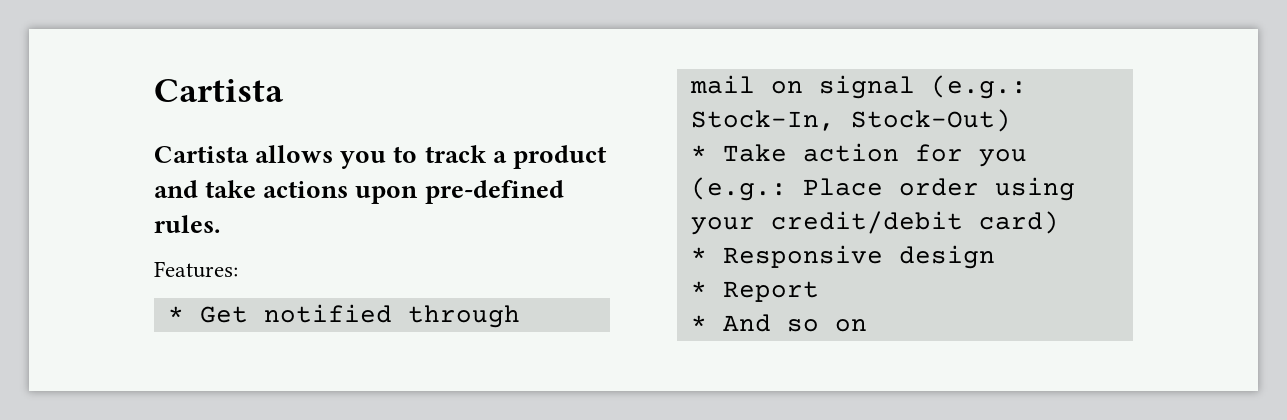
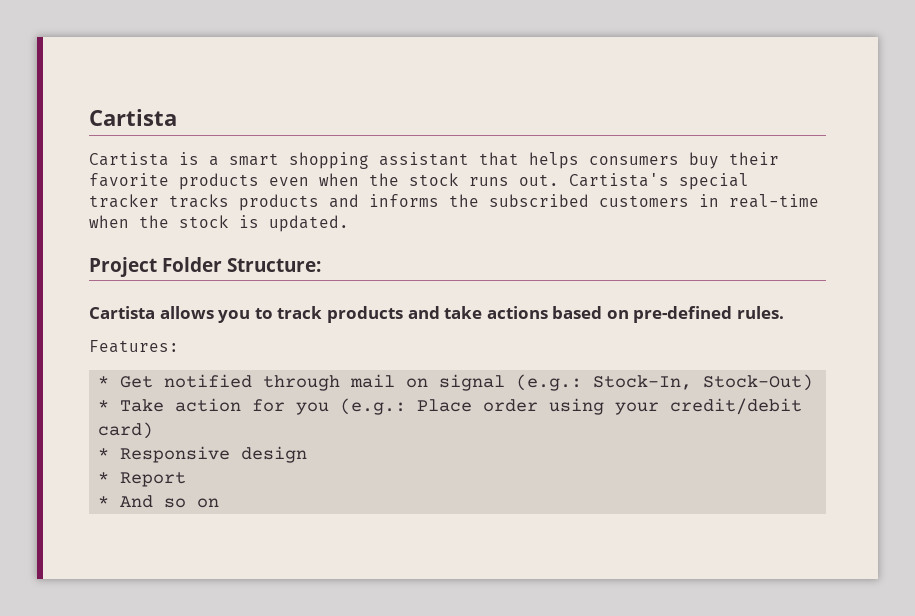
[154,79,284,102] Cartista -> [89,109,177,126] [89,152,779,169] [89,173,749,190] [89,194,819,211] [89,215,349,232] [89,257,322,277] Cartista // Cartista is a smart shopping assistant that helps consumers buy their favorite products even when the stock runs out. Cartista's special tracker tracks products and informs the subscribed customers in real-time when the stock is updated. // Project Folder Structure:
[492,145,607,169] a product -> [326,306,403,323] products
[355,186,419,204] upon -> [552,306,629,319] based on

